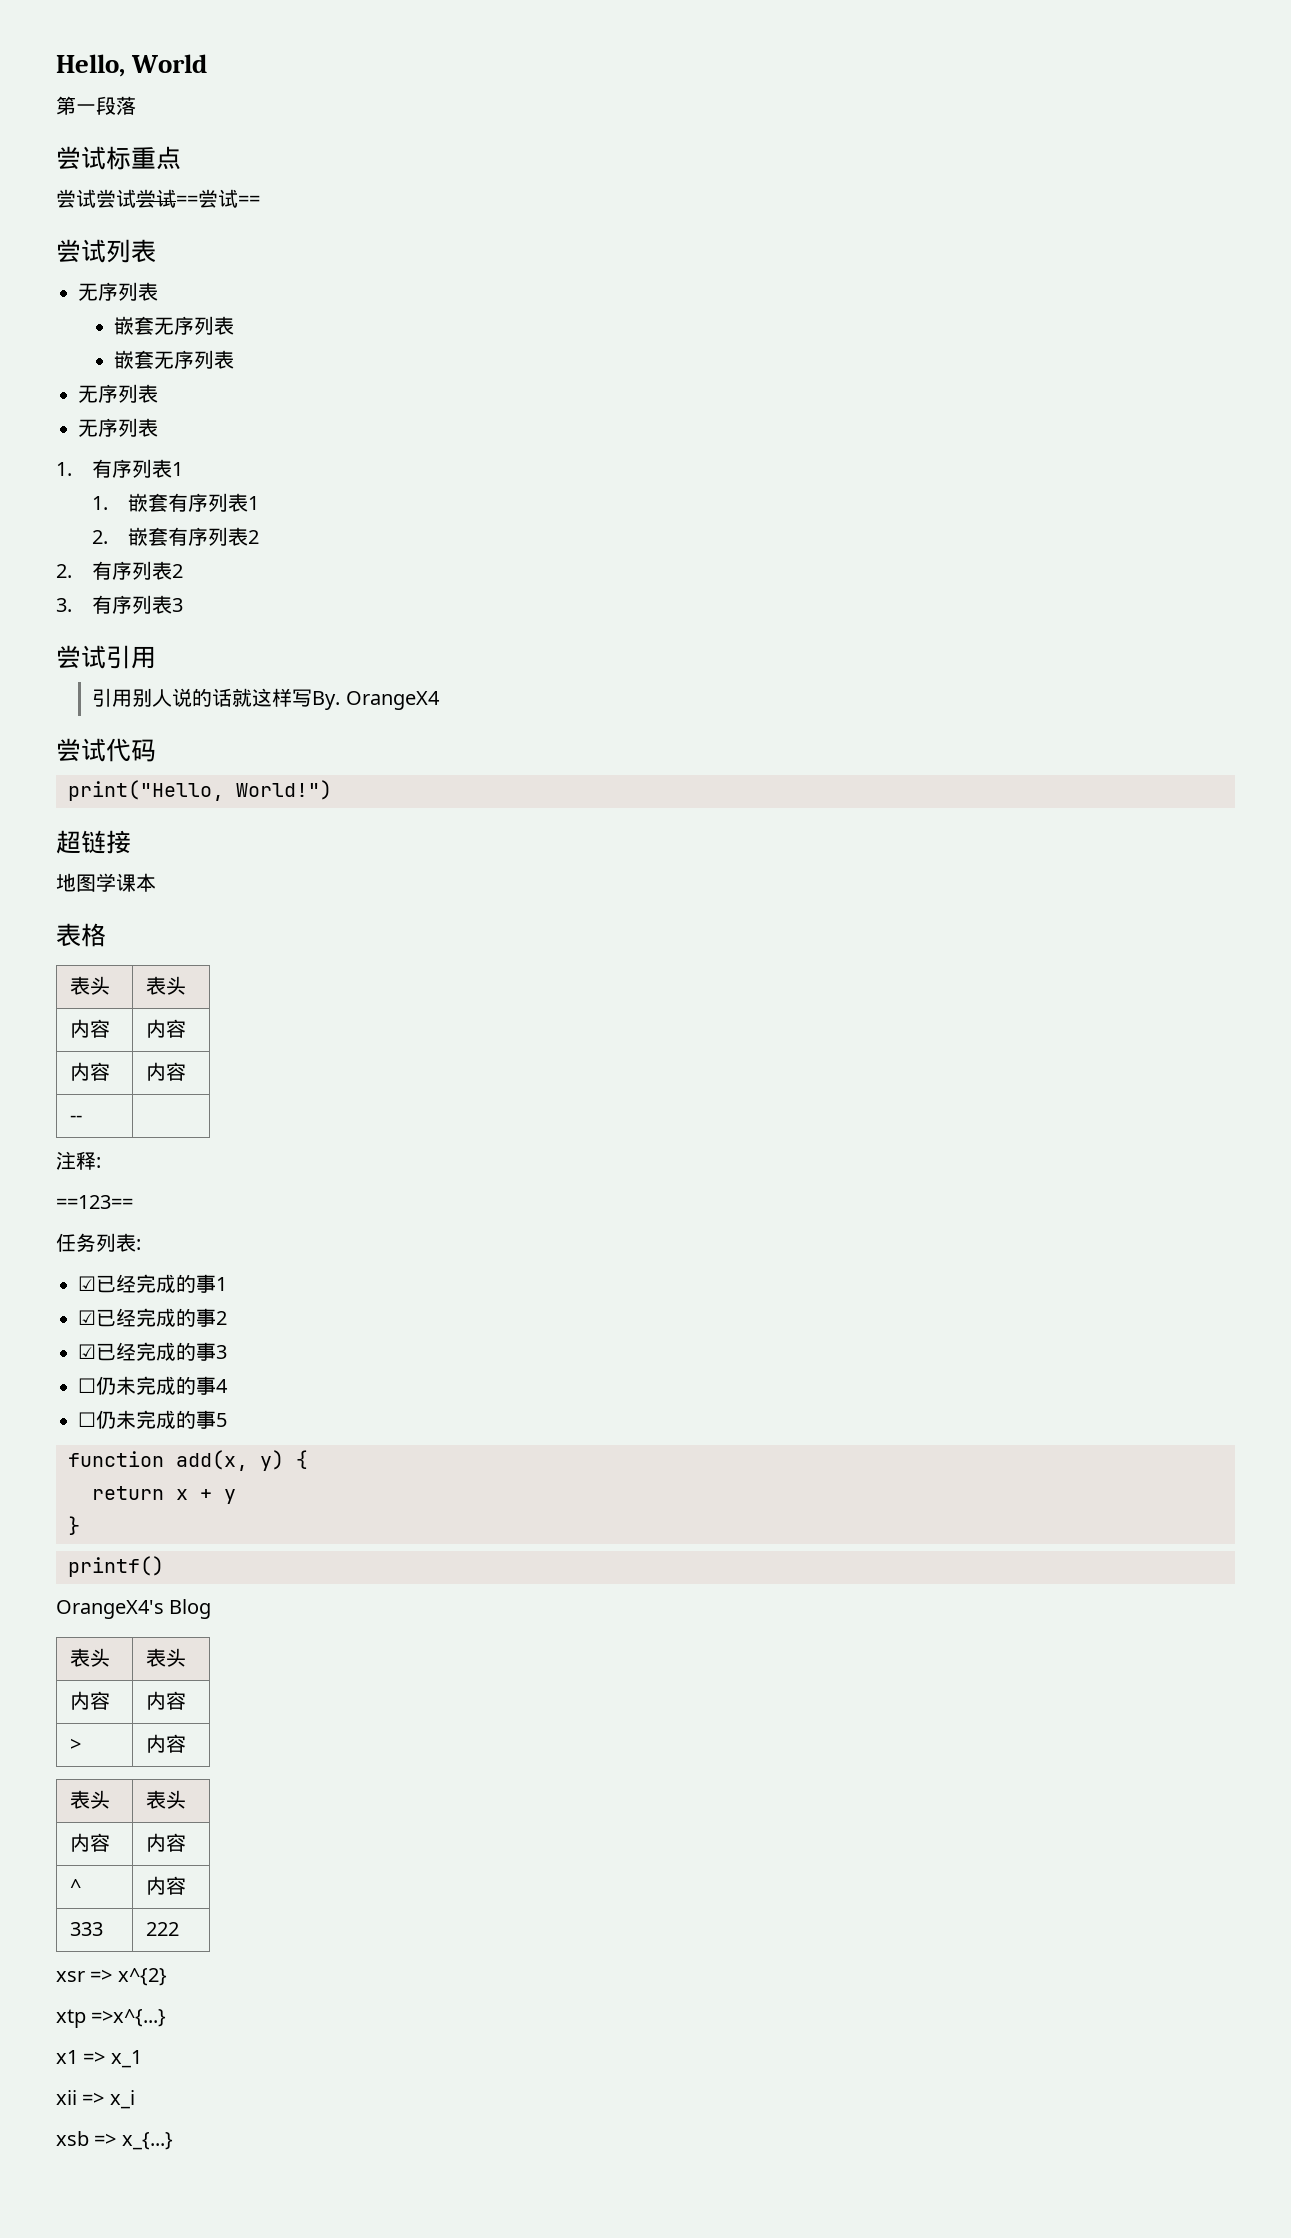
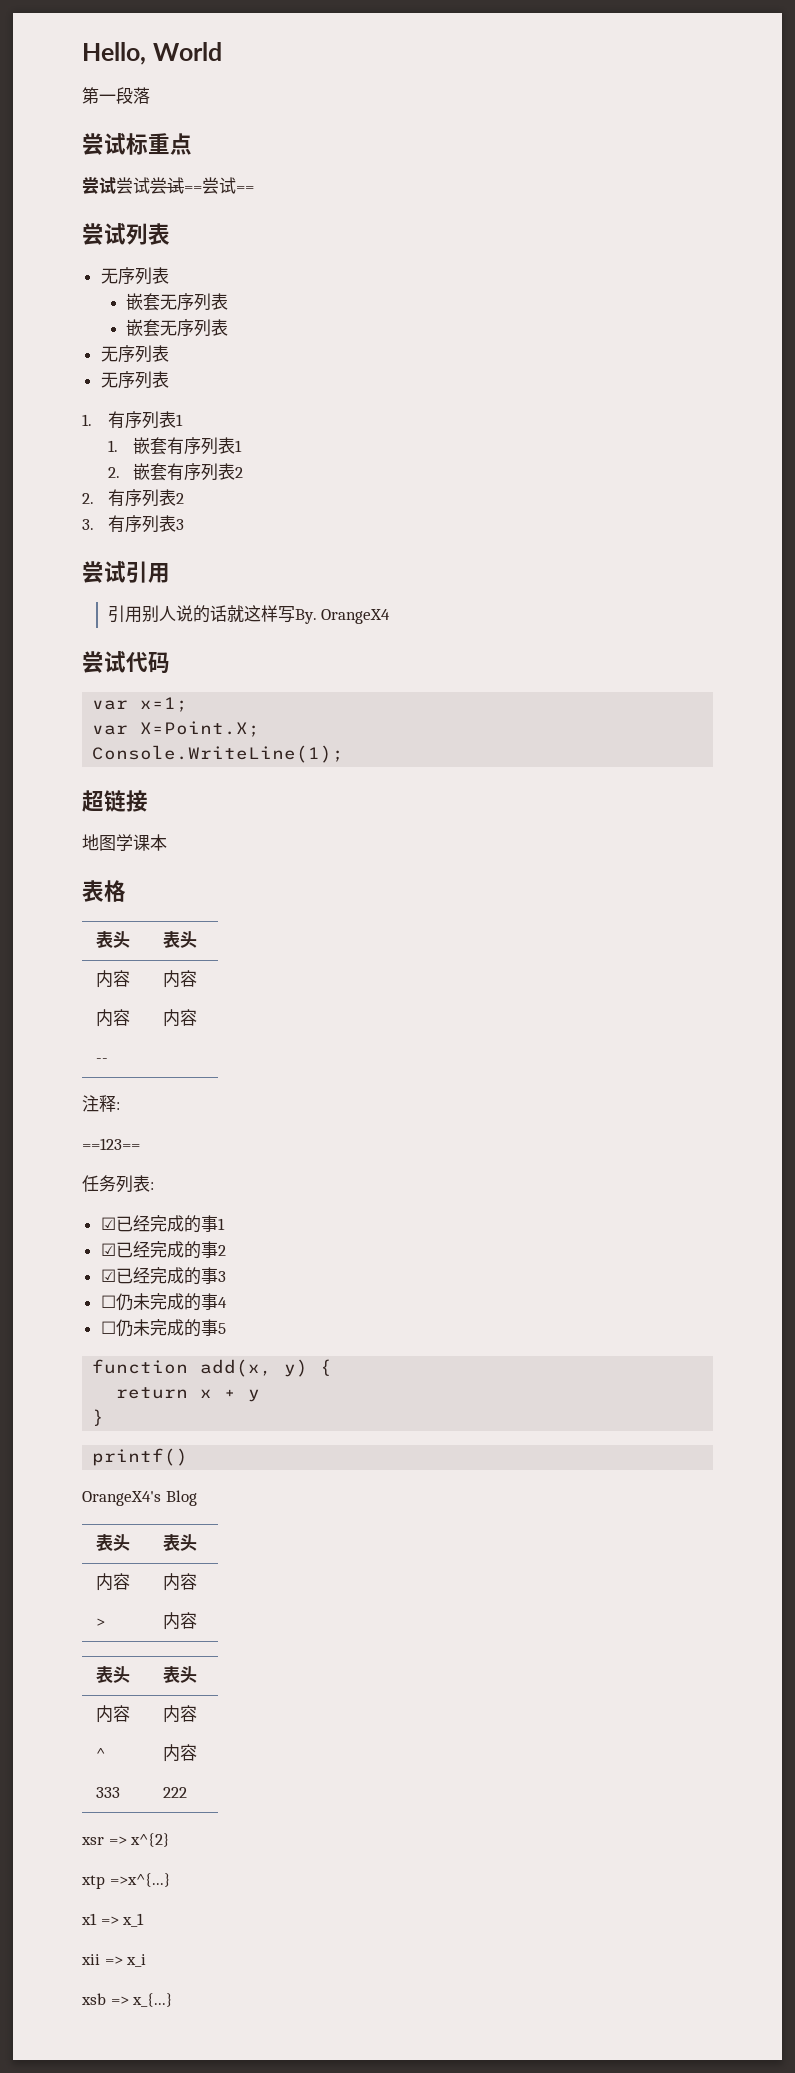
[68,780,332,801] print("Hello, World!") -> [92,697,189,712] [92,721,261,737] [92,745,345,763] var x=1; // var X=Point.X; // Console.WriteLine(1);

